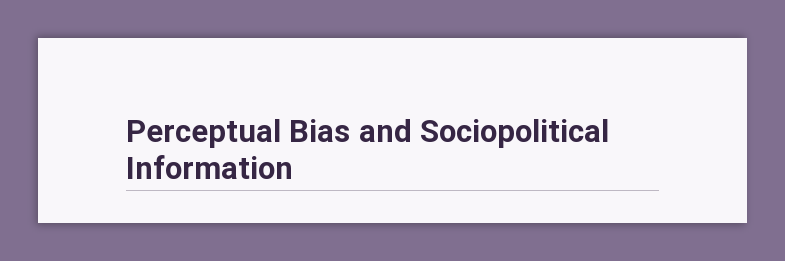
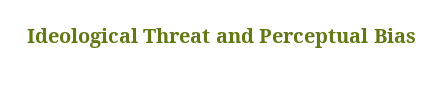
[126,119,610,148] [126,155,293,179] Perceptual Bias and Sociopolitical Information -> [27,28,416,48] Ideological Threat and Perceptual Bias

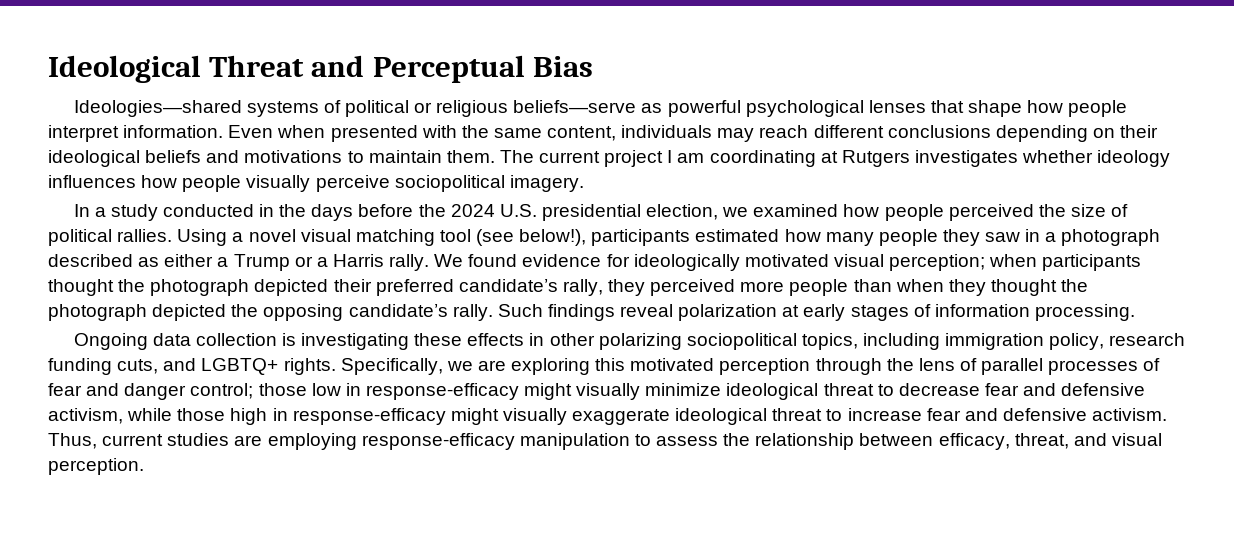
(416, 35) none -> [73,100,1128,117] [48,125,1159,142] [48,150,1171,167] [48,175,584,192] [73,204,1129,221] [48,229,1161,246] [48,254,1142,271] [48,279,1089,296] [48,304,1135,321] [73,333,1186,350] [48,358,1161,375] [48,383,1146,400] [48,408,1168,425] [48,433,1162,450] [48,458,144,475] // Ideologies—shared systems of political or religious beliefs—serve as powerful psychological lenses that shape how people interpret information. Even when presented with the same content, individuals may reach different conclusions depending on their ideological beliefs and motivations to maintain them. The current project I am coordinating at Rutgers investigates whether ideology influences how people visually perceive sociopolitical imagery. // In a study conducted in the days before the 2024 U.S. presidential election, we examined how people perceived the size of political rallies. Using a novel visual matching tool (see below!), participants estimated how many people they saw in a photograph described as either a Trump or a Harris rally. We found evidence for ideologically motivated visual perception; when participants thought the photograph depicted their preferred candidate’s rally, they perceived more people than when they thought the photograph depicted the opposing candidate’s rally. Such findings reveal polarization at early stages of information processing. // Ongoing data collection is investigating these effects in other polarizing sociopolitical topics, including immigration policy, research funding cuts, and LGBTQ+ rights. Specifically, we are exploring this motivated perception through the lens of parallel processes of fear and danger control; those low in response-efficacy might visually minimize ideological threat to decrease fear and defensive activism, while those high in response-efficacy might visually exaggerate ideological threat to increase fear and defensive activism. Thus, current studies are employing response-efficacy manipulation to assess the relationship between efficacy, threat, and visual perception.

